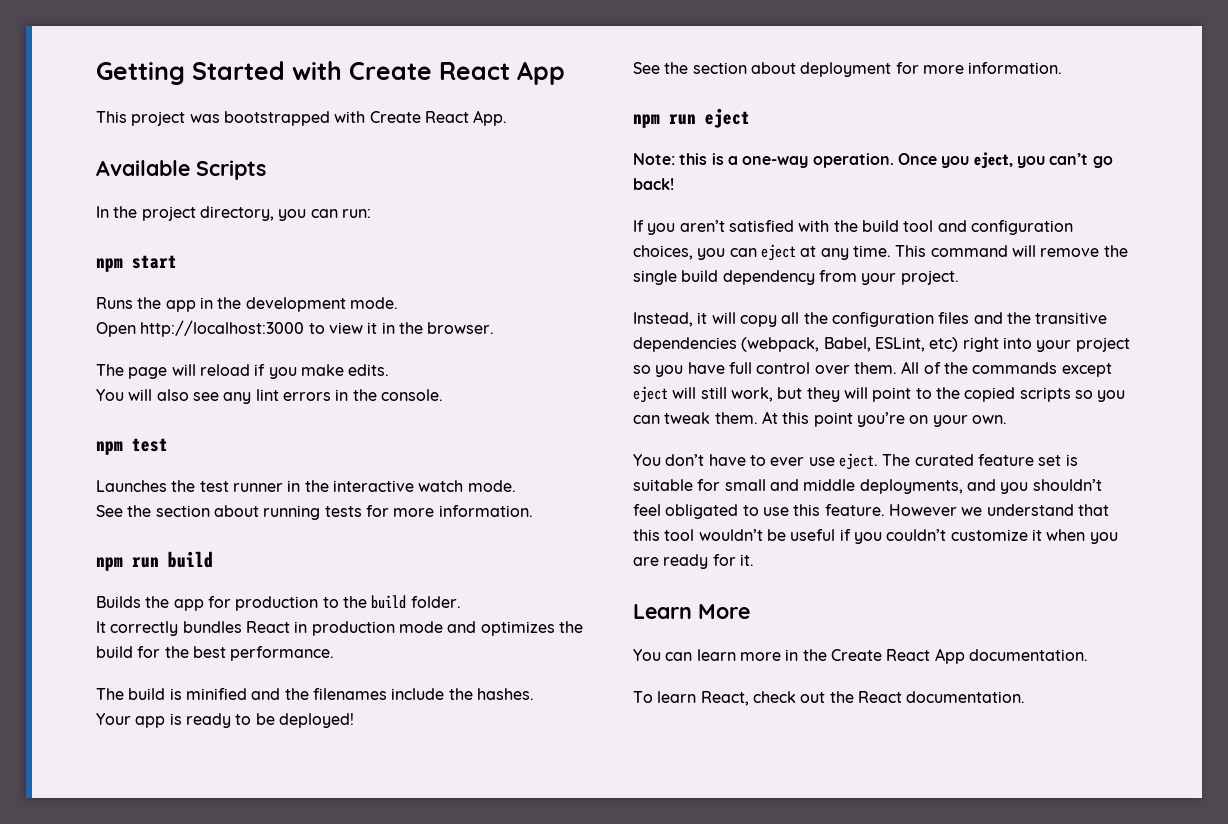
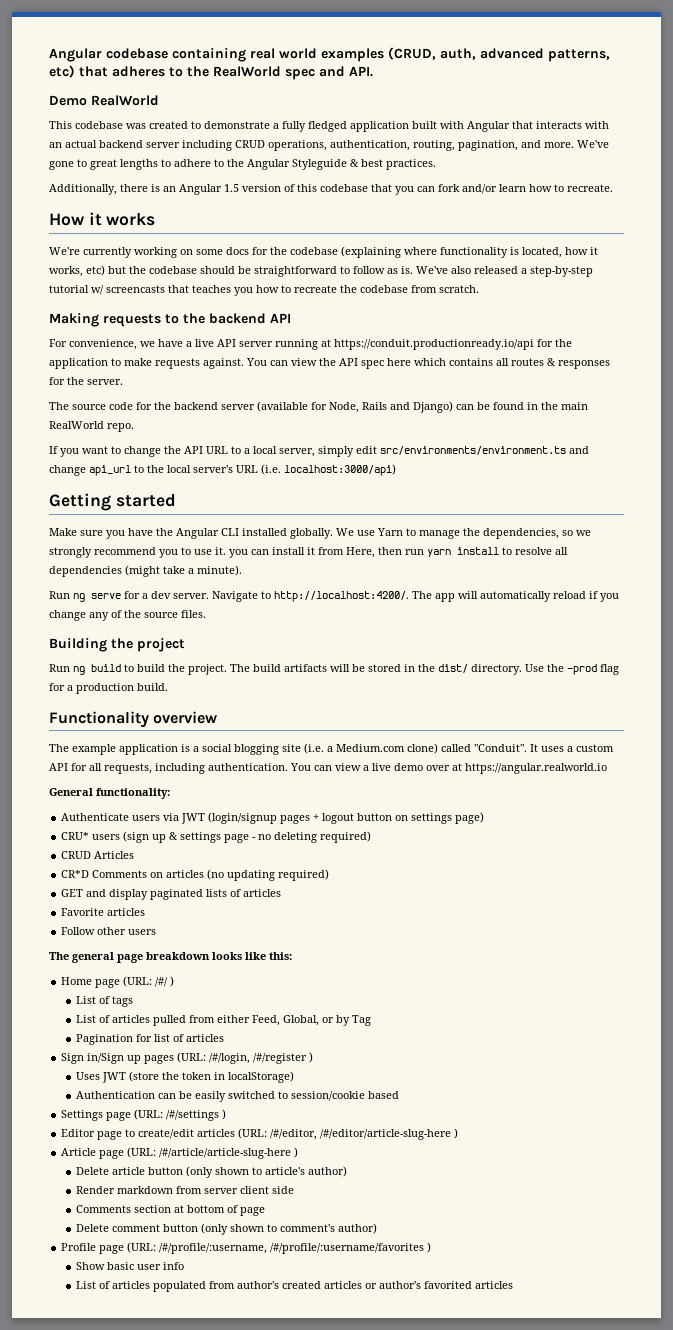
[96,61,565,85] [96,110,508,126] [96,160,266,180] [96,206,371,221] [96,255,177,272] [96,297,398,312] [96,320,495,337] [96,364,390,379] [96,389,443,404] [96,438,168,455] [96,480,516,492] [96,505,533,520] [96,551,213,571] [96,595,461,611] [96,621,583,636] [96,646,335,661] [96,688,534,700] [96,713,354,728] [633,62,1063,77] [633,108,750,128] [633,152,1113,169] [633,178,674,190] [633,220,1073,235] [633,244,1128,261] [633,270,959,285] [633,312,1108,327] [633,337,1130,352] [633,361,1112,377] [633,386,1126,403] [633,411,1007,427] [633,453,1078,470] [633,479,1102,494] [633,504,1109,519] [633,529,1118,544] [633,554,754,569] [633,604,750,619] [633,648,1088,664] [633,691,1026,706] Getting Started with Create React App // This project was bootstrapped with Create React App. // Available Scripts // In the project directory, you can run: // npm start // Runs the app in the development mode. // Open http://localhost:3000 to view it in the browser. // The page will reload if you make edits. // You will also see any lint errors in the console. // npm test // Launches the test runner in the interactive watch mode. // See the section about running tests for more information. // npm run build // Builds the app for production to the build folder. // It correctly bundles React in production mode and optimizes the build for the best performance. // The build is minified and the filenames include the hashes. // Your app is ready to be deployed! // See the section about deployment for more information. // npm run eject // Note: this is a one-way operation. Once you eject, you can’t go back! // If you aren’t satisfied with the build tool and configuration choices, you can eject at any time. This command will remove the single build dependency from your project. // Instead, it will copy all the configuration files and the transitive dependencies (webpack, Babel, ESLint, etc) right into your project so you have full control over them. All of the commands except eject will still work, but they will point to the copied scripts so you can tweak them. At this point you’re on your own. // You don’t have to ever use eject. The curated feature set is suitable for small and middle deployments, and you shouldn’t feel obligated to use this feature. However we understand that this tool wouldn’t be useful if you couldn’t customize it when you are ready for it. // Learn More // You can learn more in the Create React App documentation. // To learn React, check out the React documentation. -> [49,47,610,62] [49,65,373,80] [49,95,159,106] [49,121,609,132] [49,140,609,151] [49,159,436,170] [49,184,613,195] [49,212,156,226] [49,246,598,258] [49,265,593,277] [49,285,479,296] [49,313,291,327] [49,339,572,350] [49,358,610,369] [49,377,123,385] [49,401,588,413] [49,421,134,432] [49,446,589,457] [49,464,396,476] [49,493,176,511] [49,528,591,539] [49,547,568,558] [49,565,242,577] [49,591,619,602] [49,610,206,621] [49,638,185,652] [49,664,619,675] [49,683,168,694] [49,711,218,728] [49,743,614,755] [49,763,607,774] [49,788,170,799] [61,812,485,824] [61,831,372,843] [61,851,135,859] [61,869,330,881] [61,889,282,900] [61,908,146,916] [61,927,157,935] [49,952,292,963] [61,976,175,988] [75,996,133,1007] [75,1015,371,1026] [75,1034,224,1045] [61,1052,314,1064] [75,1071,294,1083] [75,1091,399,1102] [61,1109,227,1121] [61,1128,459,1140] [61,1147,299,1159] [75,1166,347,1178] [75,1186,294,1194] [75,1205,265,1216] [75,1223,377,1235] [61,1242,432,1254] [75,1262,184,1270] [75,1281,513,1292] Angular codebase containing real world examples (CRUD, auth, advanced patterns, etc) that adheres to the RealWorld spec and API. // Demo RealWorld // This codebase was created to demonstrate a fully fledged application built with Angular that interacts with an actual backend server including CRUD operations, authentication, routing, pagination, and more. We've gone to great lengths to adhere to the Angular Styleguide & best practices. // Additionally, there is an Angular 1.5 version of this codebase that you can fork and/or learn how to recreate. // How it works // We're currently working on some docs for the codebase (explaining where functionality is located, how it works, etc) but the codebase should be straightforward to follow as is. We've also released a step-by-step tutorial w/ screencasts that teaches you how to recreate the codebase from scratch. // Making requests to the backend API // For convenience, we have a live API server running at https://conduit.productionready.io/api for the application to make requests against. You can view the API spec here which contains all routes & responses for the server. // The source code for the backend server (available for Node, Rails and Django) can be found in the main RealWorld repo. // If you want to change the API URL to a local server, simply edit src/environments/environment.ts and change api_url to the local server's URL (i.e. localhost:3000/api) // Getting started // Make sure you have the Angular CLI installed globally. We use Yarn to manage the dependencies, so we strongly recommend you to use it. you can install it from Here, then run yarn install to resolve all dependencies (might take a minute). // Run ng serve for a dev server. Navigate to http://localhost:4200/. The app will automatically reload if you change any of the source files. // Building the project // Run ng build to build the project. The build artifacts will be stored in the dist/ directory. Use the -prod flag for a production build. // Functionality overview // The example application is a social blogging site (i.e. a Medium.com clone) called "Conduit". It uses a custom API for all requests, including authentication. You can view a live demo over at https://angular.realworld.io // General functionality: // Authenticate users via JWT (login/signup pages + logout button on settings page) // CRU* users (sign up & settings page - no deleting required) // CRUD Articles // CR*D Comments on articles (no updating required) // GET and display paginated lists of articles // Favorite articles // Follow other users // The general page breakdown looks like this: // Home page (URL: /#/ ) // List of tags // List of articles pulled from either Feed, Global, or by Tag // Pagination for list of articles // Sign in/Sign up pages (URL: /#/login, /#/register ) // Uses JWT (store the token in localStorage) // Authentication can be easily switched to session/cookie based // Settings page (URL: /#/settings ) // Editor page to create/edit articles (URL: /#/editor, /#/editor/article-slug-here ) // Article page (URL: /#/article/article-slug-here ) // Delete article button (only shown to article's author) // Render markdown from server client side // Comments section at bottom of page // Delete comment button (only shown to comment's author) // Profile page (URL: /#/profile/:username, /#/profile/:username/favorites ) // Show basic user info // List of articles populated from author's created articles or author's favorited articles

